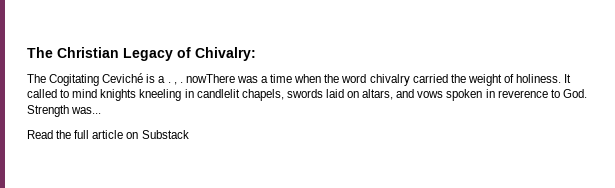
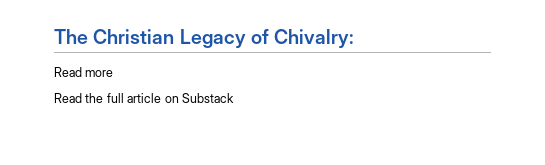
[27,73,572,86] [27,89,587,101] [27,105,102,117] The Cogitating Ceviché is a . , . nowThere was a time when the word chivalry carried the weight of holiness. It called to mind knights kneeling in candlelit chapels, swords laid on altars, and vows spoken in reverence to God. Strength was... -> [54,67,114,77] Read more

